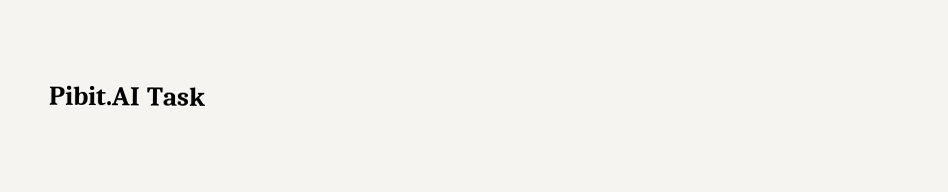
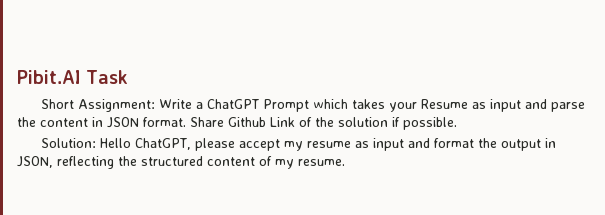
(208, 96) none -> [41,99,586,112] [17,117,457,130] [41,138,557,151] [17,156,345,169] // Short Assignment: Write a ChatGPT Prompt which takes your Resume as input and parse the content in JSON format. Share Github Link of the solution if possible. // Solution: Hello ChatGPT, please accept my resume as input and format the output in JSON, reflecting the structured content of my resume.

